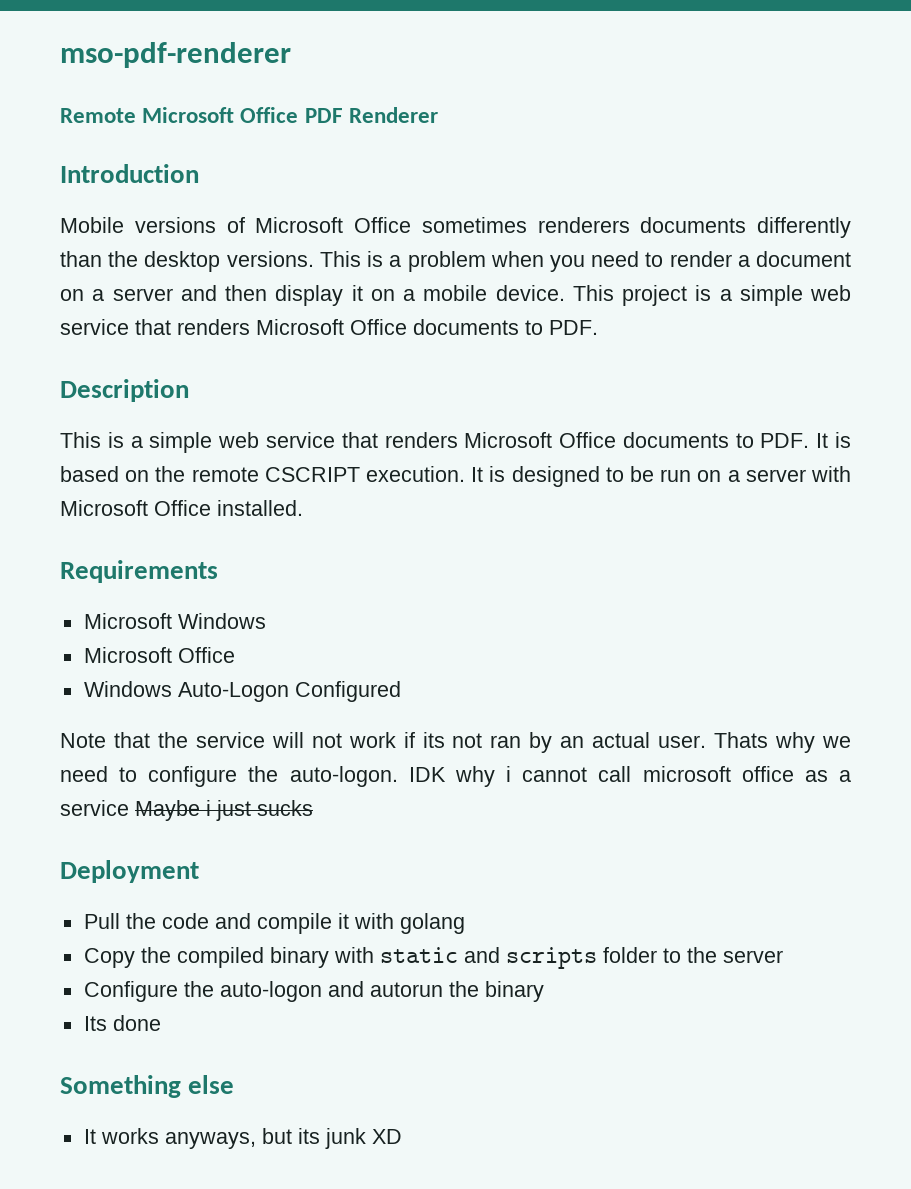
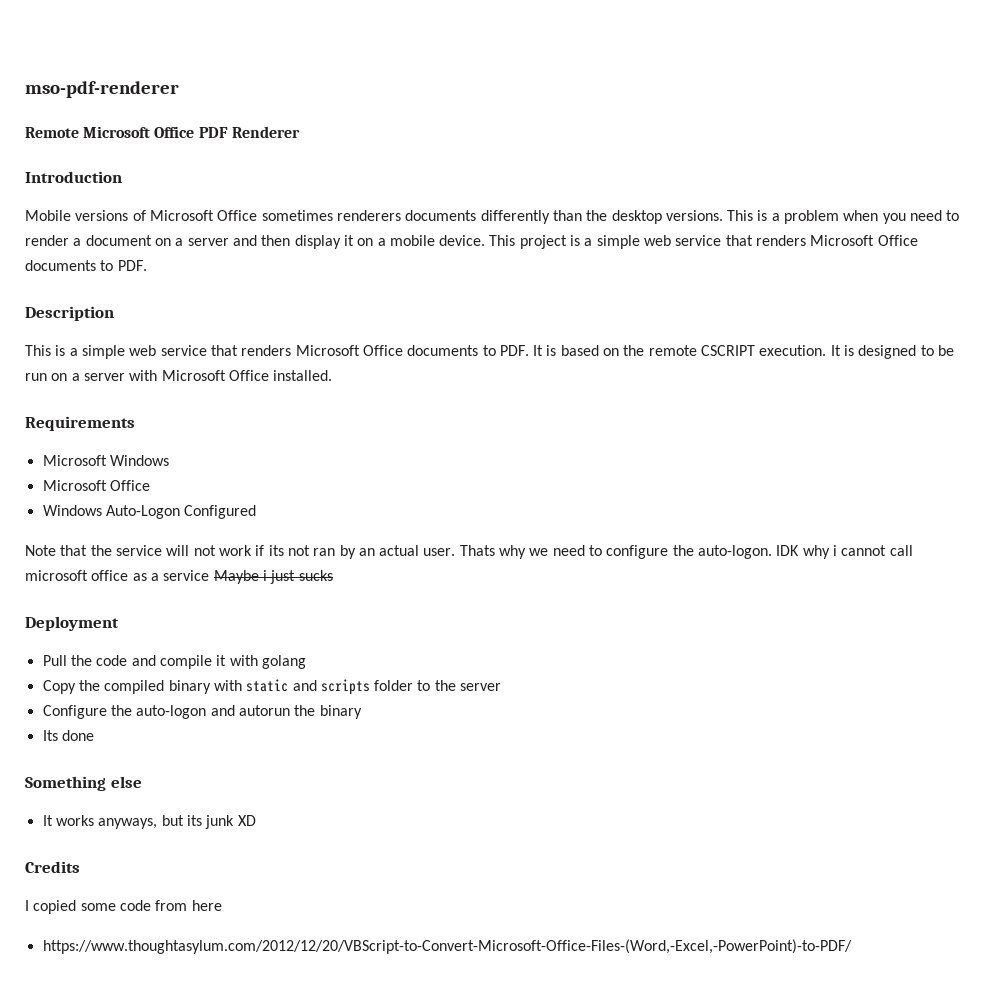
(402, 1136) none -> [25,861,80,873] [25,900,222,914] [42,939,852,954] // Credits // I copied some code from here // https://www.thoughtasylum.com/2012/12/20/VBScript-to-Convert-Microsoft-Office-Files-(Word,-Excel,-PowerPoint)-to-PDF/

